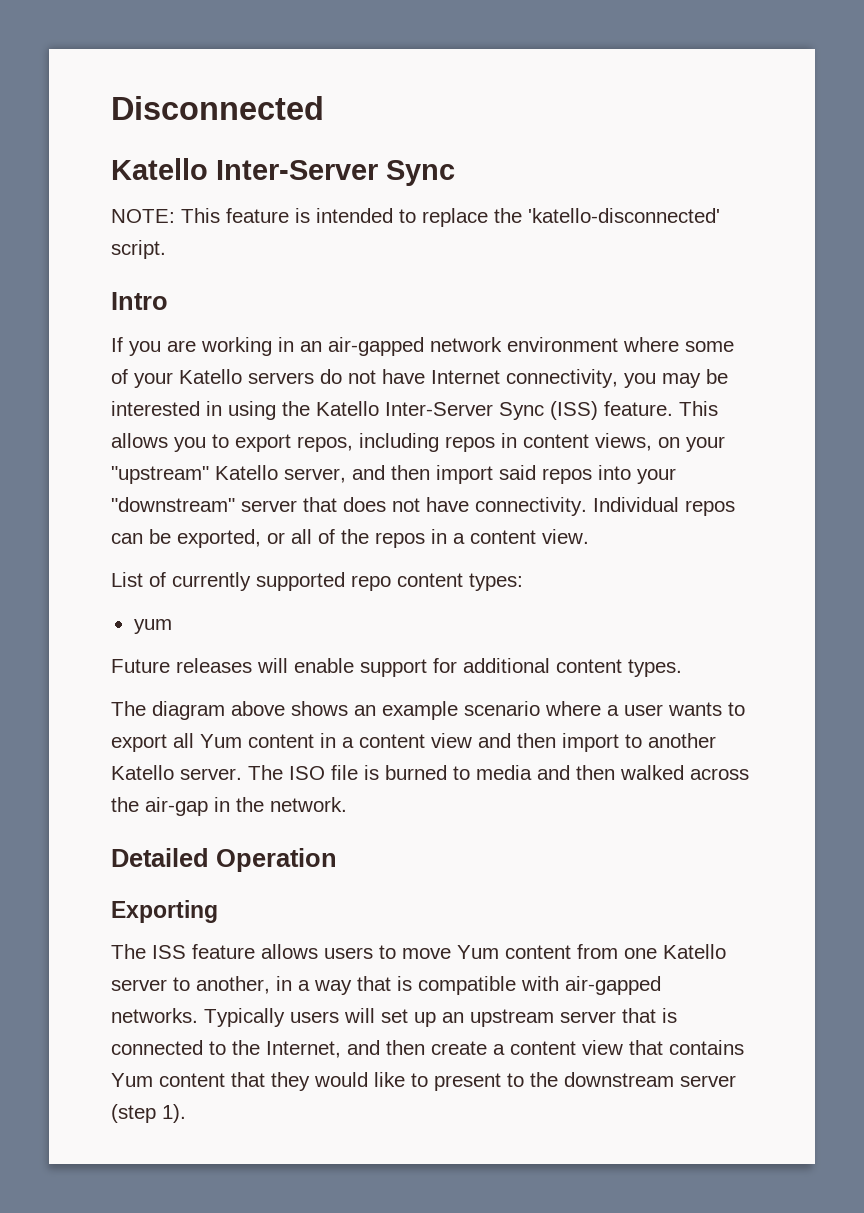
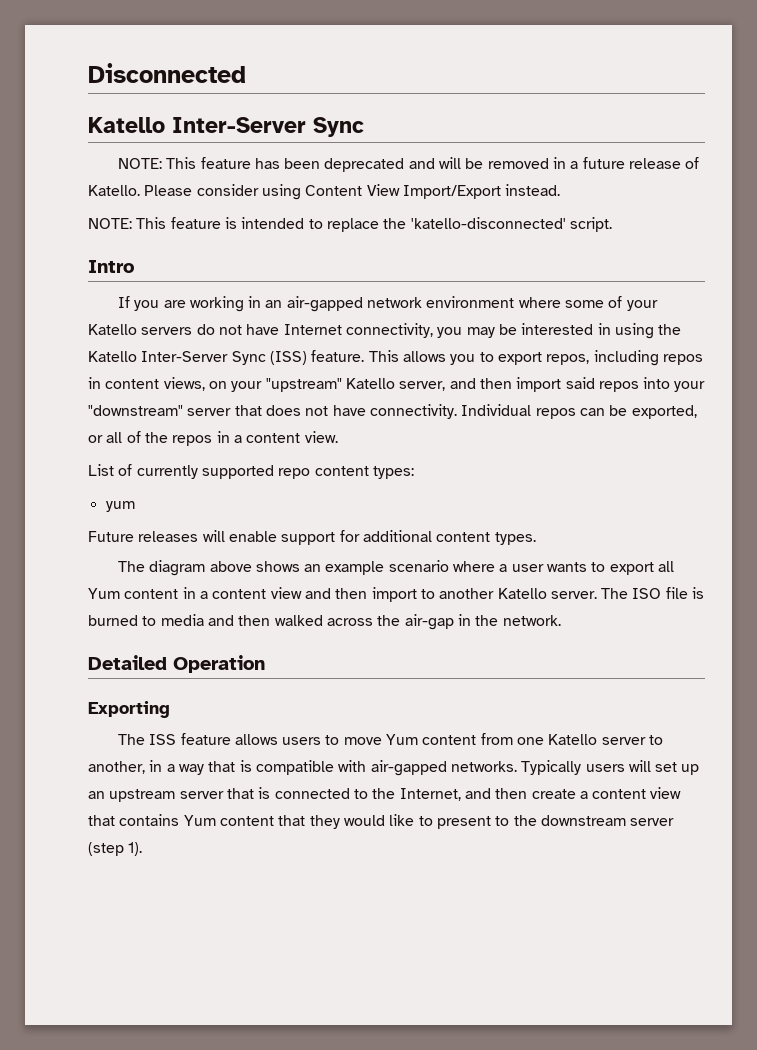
(455, 173) none -> [117,157,700,172] [88,184,561,200] // NOTE: This feature has been deprecated and will be removed in a future release of Katello. Please consider using Content View Import/Export instead.

